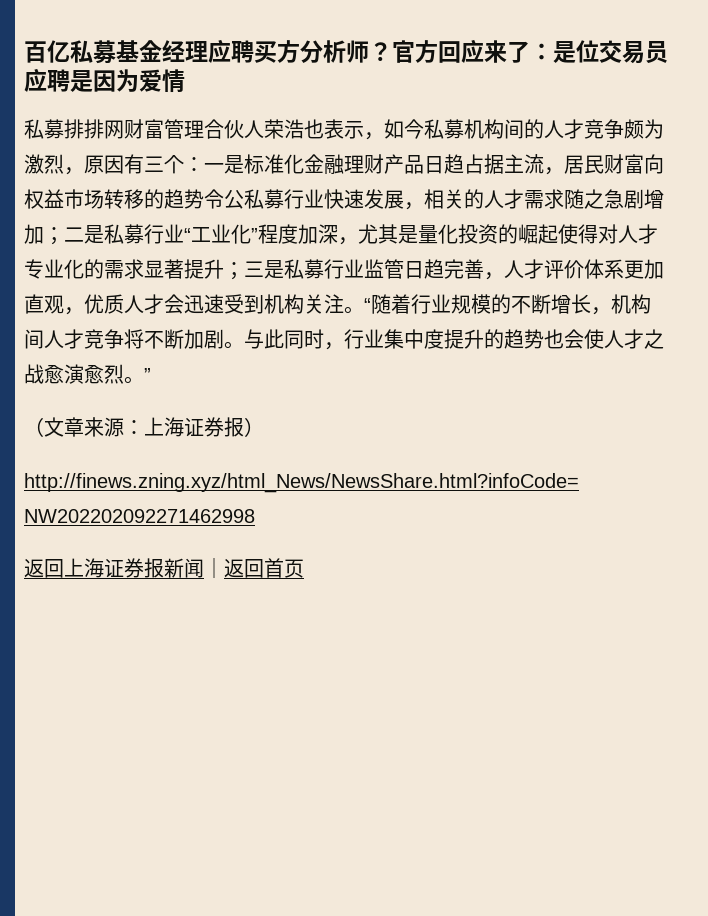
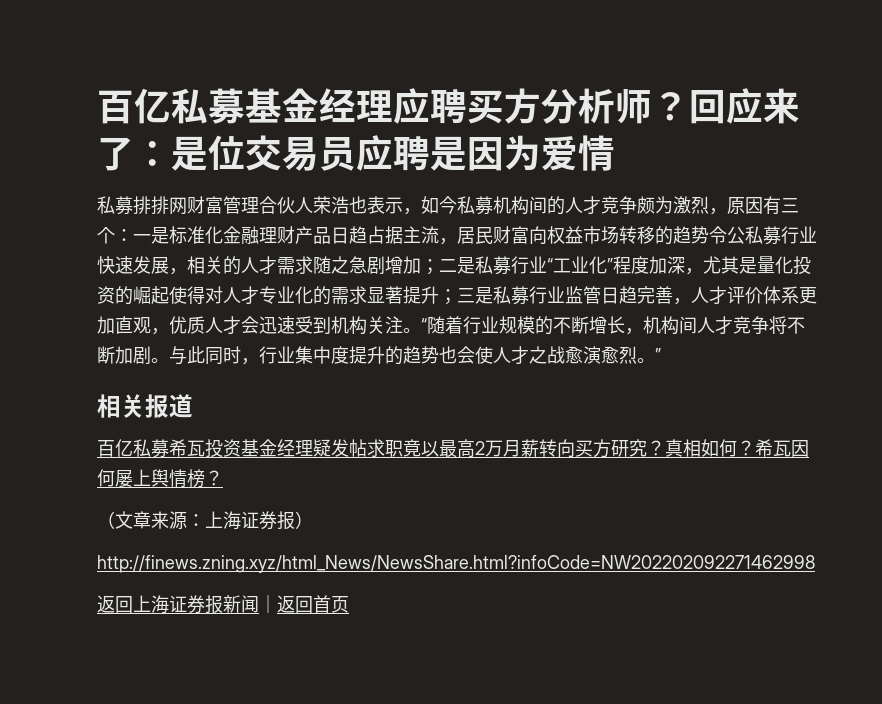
[392,40,438,63] 官方 -> (689, 106) none
(151, 375) none -> [97,394,193,418] [97,439,809,458] [97,469,223,488] // 相关报道 // 百亿私募希瓦投资基金经理疑发帖求职竟以最高2万月薪转向买方研究？真相如何？希瓦因何屡上舆情榜？

